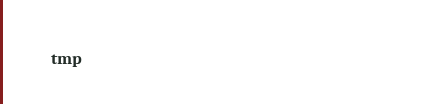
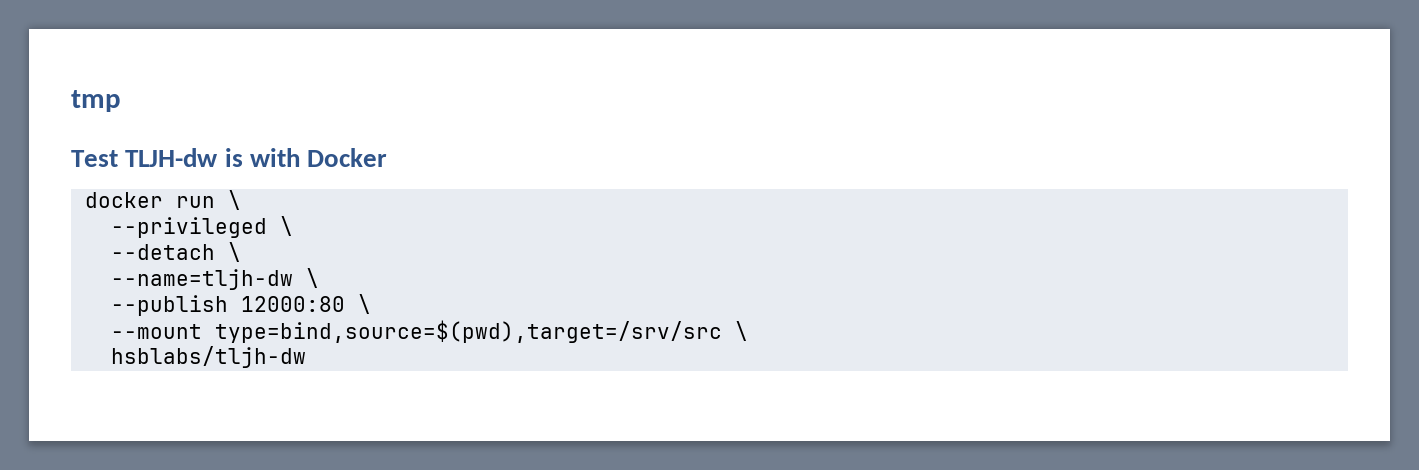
(82, 60) none -> [71,148,388,167] [84,190,241,210] [110,216,293,238] [110,242,241,262] [110,268,319,290] [110,294,371,316] [110,320,748,343] [110,346,306,368] // Test TLJH-dw is with Docker // docker run \ // --privileged \ // --detach \ // --name=tljh-dw \ // --publish 12000:80 \ // --mount type=bind,source=$(pwd),target=/srv/src \ // hsblabs/tljh-dw

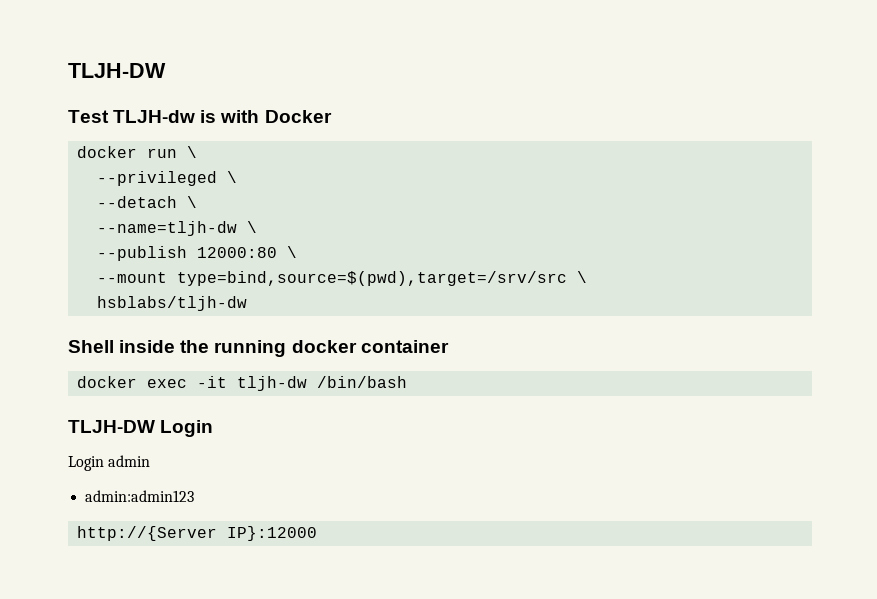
[71,90,121,112] tmp -> [68,63,166,78] TLJH-DW
(306, 357) none -> [68,340,449,357] [77,376,408,391] [68,420,214,437] [68,455,151,471] [85,490,195,502] [77,526,318,541] // Shell inside the running docker container // docker exec -it tljh-dw /bin/bash // TLJH-DW Login // Login admin // admin:admin123 // http://{Server IP}:12000

